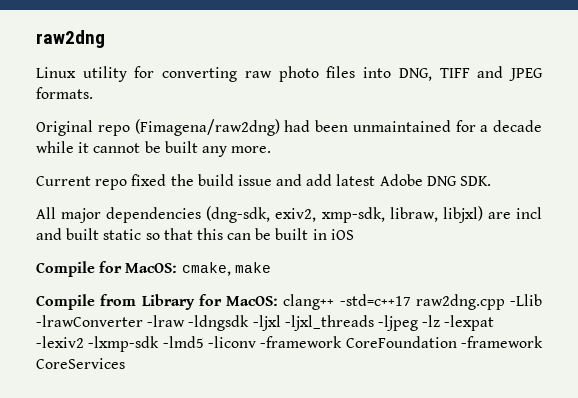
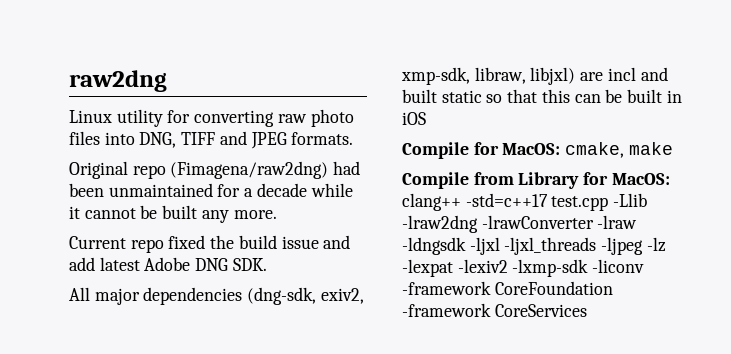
[415,294,542,310] raw2dng.cpp -Llib -> [551,193,648,211] [402,215,478,233] test.cpp -Llib -lraw2dng
[162,336,204,348] -lmd5 -> (589, 268) none

